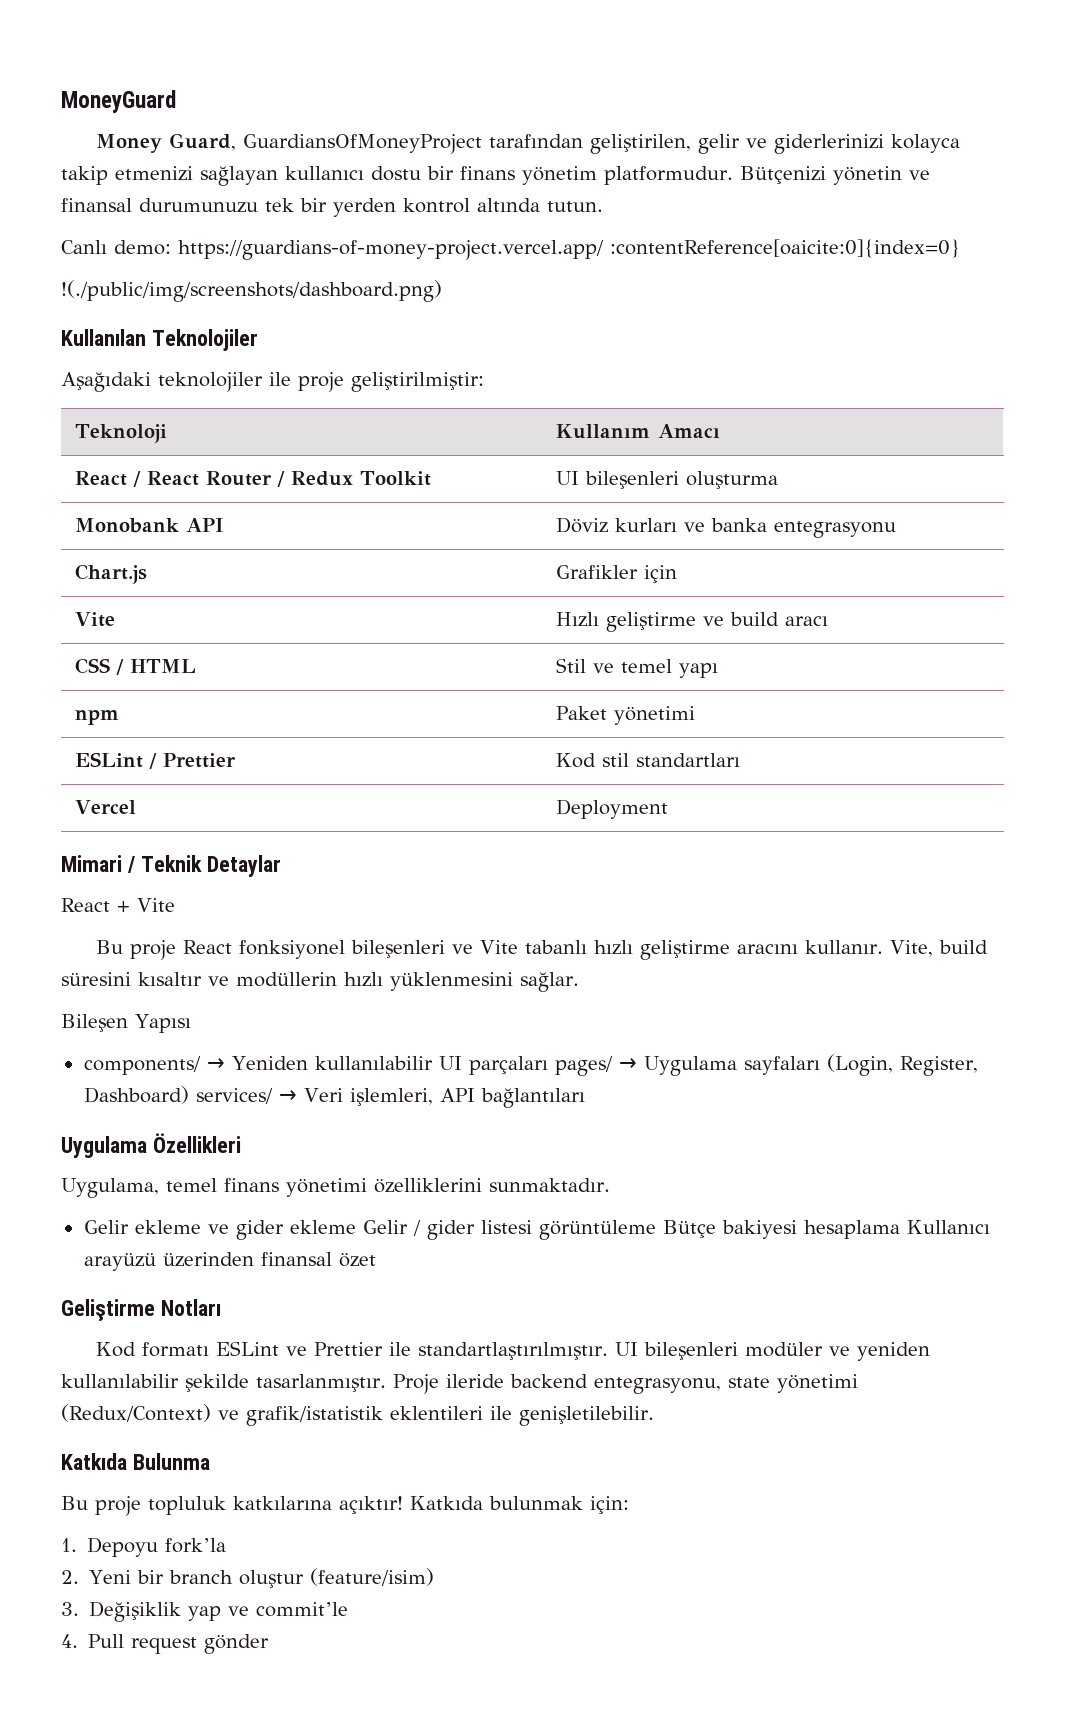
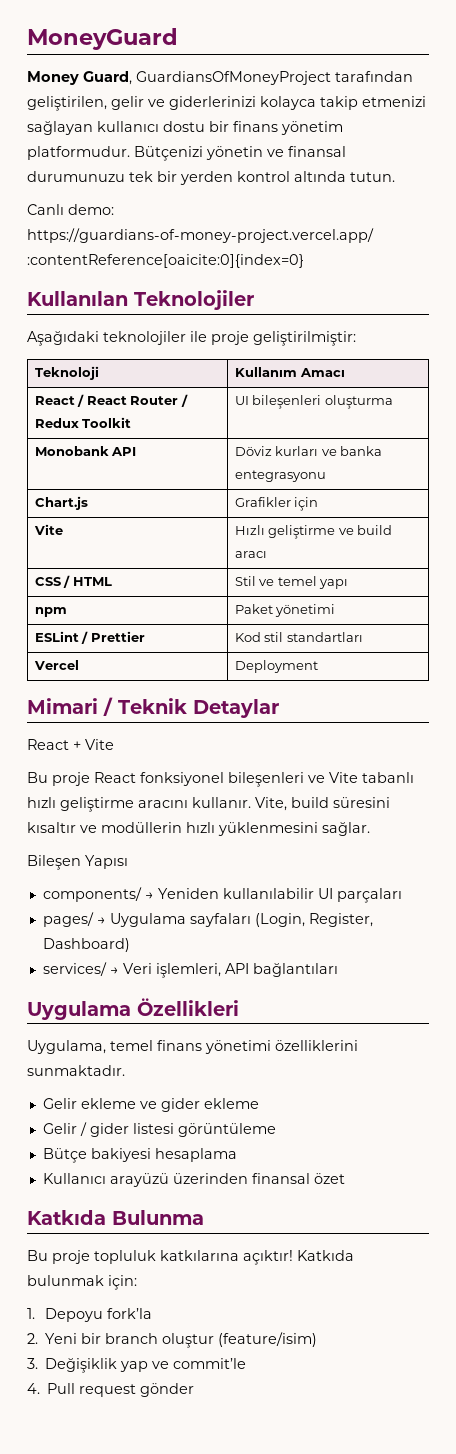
[61,280,442,302] // !(./public/img/screenshots/dashboard.png) -> (304, 261) none
(548, 1065) none -> (402, 895) //
(189, 1095) none -> (130, 945) //
(356, 1227) none -> (259, 1103) //
(656, 1230) none -> (276, 1130) //
(900, 1229) none -> (237, 1155) //
[61,1299,221,1321] [96,1341,931,1361] [61,1374,858,1394] [61,1404,654,1426] // Geliştirme Notları // Kod formatı ESLint ve Prettier ile standartlaştırılmıştır. UI bileşenleri modüler ve yeniden kullanılabilir şekilde tasarlanmıştır. Proje ileride backend entegrasyonu, state yönetimi (Redux/Context) ve grafik/istatistik eklentileri ile genişletilebilir. -> (345, 1178) none

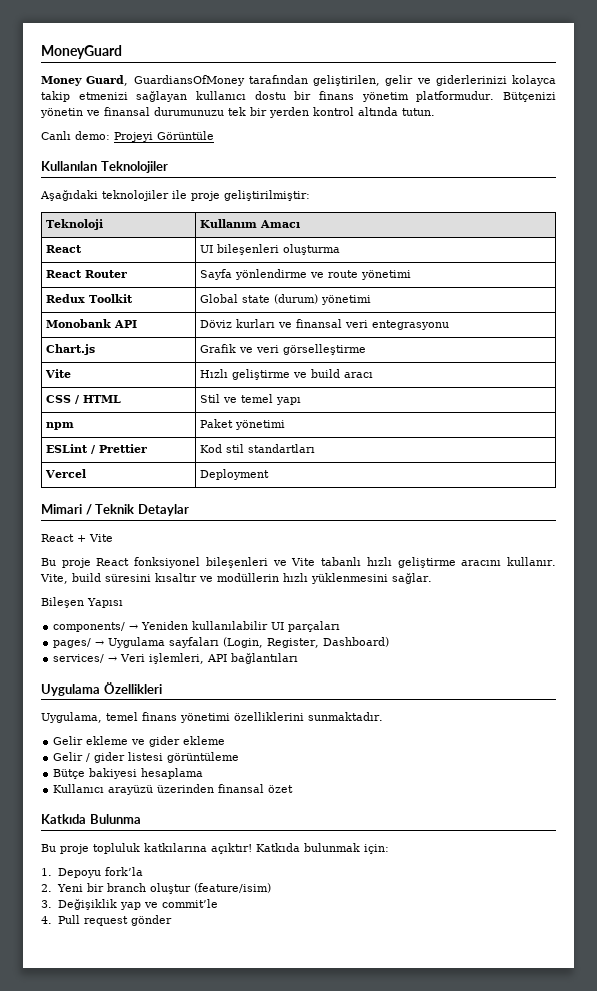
[136,71,331,85] GuardiansOfMoneyProject -> [133,75,245,86] GuardiansOfMoney
[27,228,374,243] [27,254,304,268] https://guardians-of-money-project.vercel.app/ :contentReference[oaicite:0]{index=0} -> [114,131,214,142] Projeyi Görüntüle
[77,394,188,407] [34,417,132,428] [234,395,393,409] / React Router / Redux Toolkit | UI bileşenleri oluşturma -> [199,244,340,255] [45,270,127,278] [199,269,411,280] [45,294,133,303] [199,294,371,305] | UI bileşenleri oluşturma // React Router | Sayfa yönlendirme ve route yönetimi // Redux Toolkit | Global state (durum) yönetimi
[340,446,383,456] banka -> [295,319,368,328] finansal veri
[234,497,319,511] Grafikler için -> [199,344,366,355] Grafik ve veri görselleştirme

